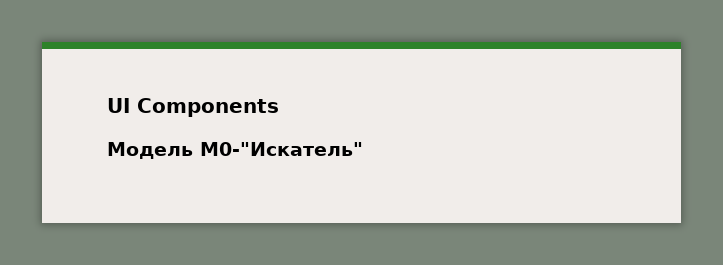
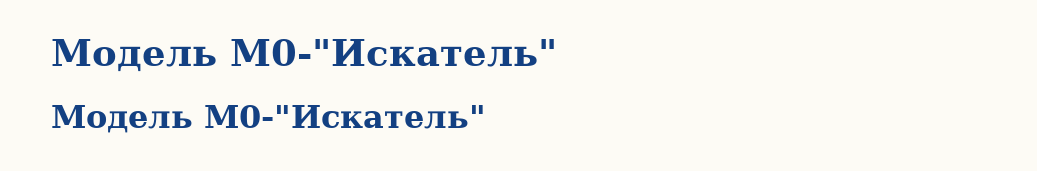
[107,98,279,117] UI Components -> [51,39,557,72] Модель М0-"Искатель"

